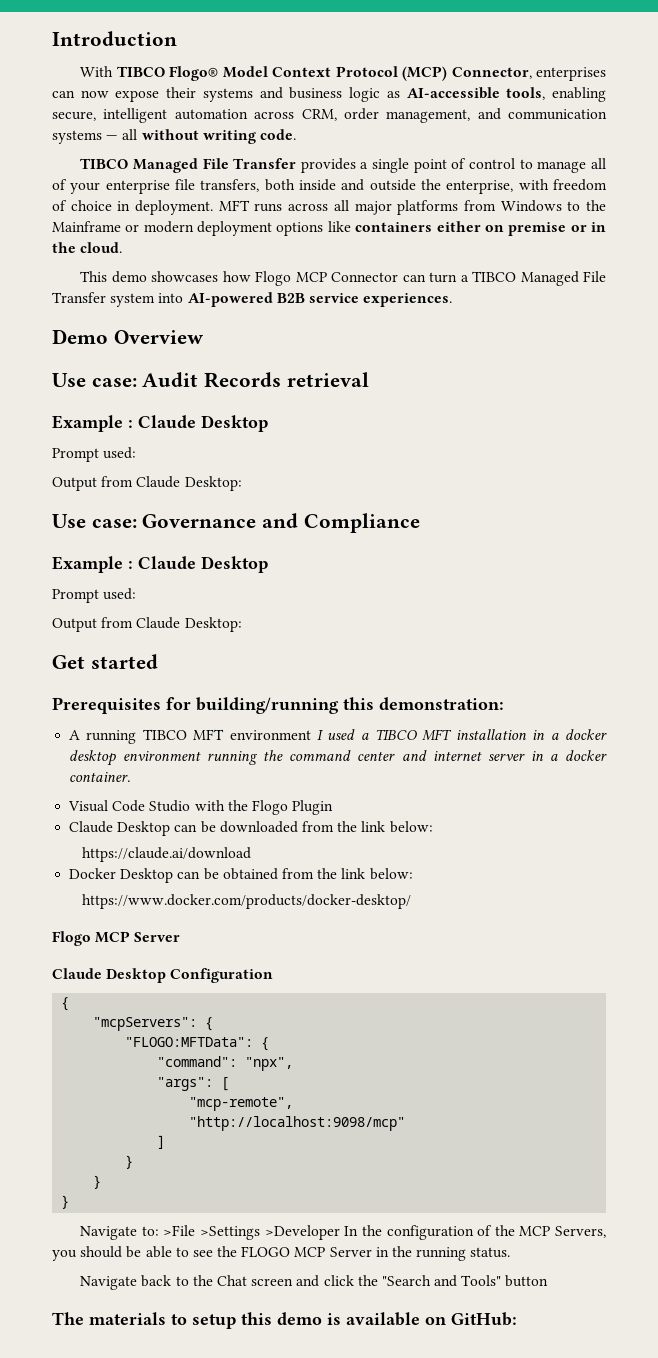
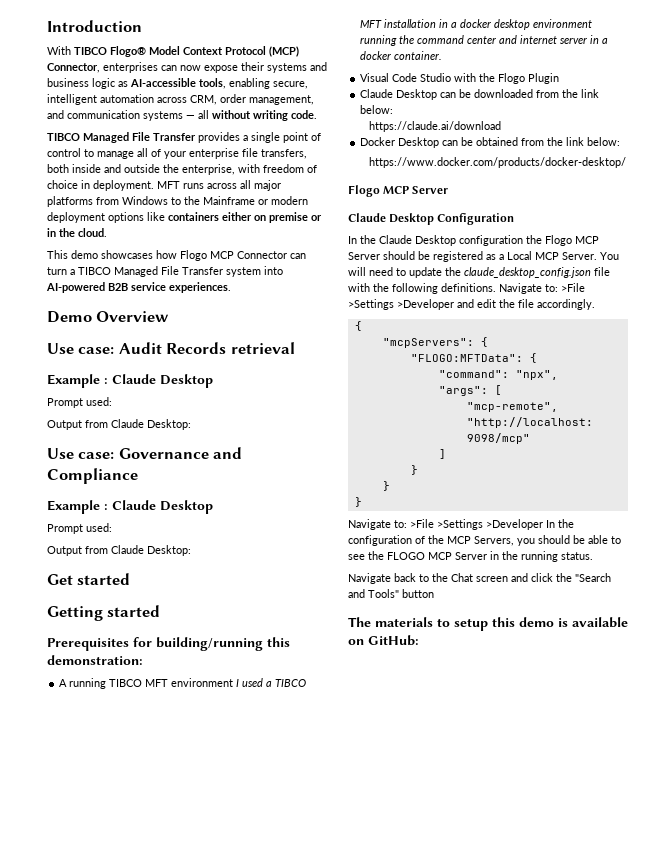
(158, 661) none -> [47,605,161,621] // Getting started
(274, 975) none -> [348,235,599,246] [348,251,619,262] [348,267,610,278] [348,283,585,294] [348,299,595,310] // In the Claude Desktop configuration the Flogo MCP Server should be registered as a Local MCP Server. You will need to update the claude_desktop_config.json file with the following definitions. Navigate to: >File >Settings >Developer and edit the file accordingly.

